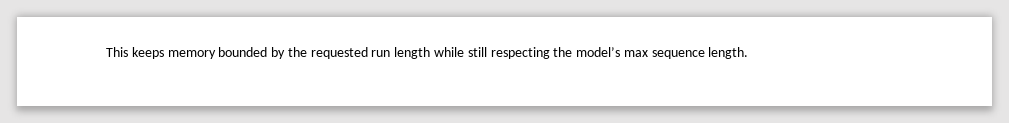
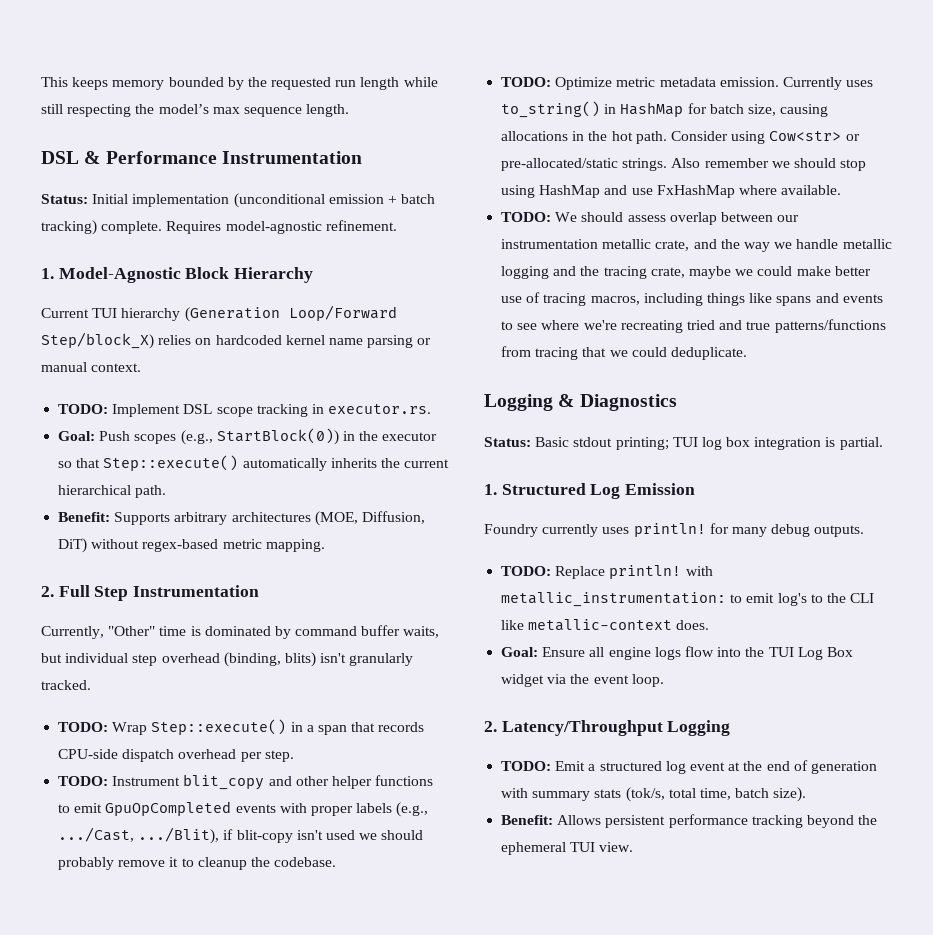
(749, 53) none -> [41,151,362,164] [41,193,436,208] [41,220,397,235] [41,267,314,283] [41,305,397,322] [41,332,432,349] [41,362,142,372] [58,404,432,417] [58,428,438,445] [58,455,450,471] [58,485,167,498] [58,511,425,526] [58,538,325,553] [41,585,260,601] [41,625,440,639] [41,652,414,667] [41,680,91,690] [58,719,425,735] [58,749,294,762] [58,774,434,790] [58,801,429,817] [58,827,424,844] [58,857,337,870] [501,77,874,90] [501,101,829,118] [501,131,860,144] [501,158,867,171] [501,185,842,198] [501,212,800,225] [501,239,892,252] [501,266,871,279] [501,292,883,306] [501,319,886,333] [501,346,747,360] [484,394,677,411] [484,437,883,450] [484,483,696,499] [484,523,865,537] [501,565,713,579] [501,592,875,607] [501,619,710,631] [501,646,853,660] [501,674,664,687] [484,720,731,736] [501,760,877,774] [501,787,807,802] [501,814,878,828] [501,842,634,855] // DSL & Performance Instrumentation // Status: Initial implementation (unconditional emission + batch tracking) complete. Requires model-agnostic refinement. // 1. Model-Agnostic Block Hierarchy // Current TUI hierarchy (Generation Loop/Forward Step/block_X) relies on hardcoded kernel name parsing or manual context. // TODO: Implement DSL scope tracking in executor.rs. // Goal: Push scopes (e.g., StartBlock(0)) in the executor so that Step::execute() automatically inherits the current hierarchical path. // Benefit: Supports arbitrary architectures (MOE, Diffusion, DiT) without regex-based metric mapping. // 2. Full Step Instrumentation // Currently, "Other" time is dominated by command buffer waits, but individual step overhead (binding, blits) isn't granularly tracked. // TODO: Wrap Step::execute() in a span that records CPU-side dispatch overhead per step. // TODO: Instrument blit_copy and other helper functions to emit GpuOpCompleted events with proper labels (e.g., .../Cast, .../Blit), if blit-copy isn't used we should probably remove it to cleanup the codebase. // TODO: Optimize metric metadata emission. Currently uses to_string() in HashMap for batch size, causing allocations in the hot path. Consider using Cow<str> or pre-allocated/static strings. Also remember we should stop using HashMap and use FxHashMap where available. // TODO: We should assess overlap between our instrumentation metallic crate, and the way we handle metallic logging and the tracing crate, maybe we could make better use of tracing macros, including things like spans and events to see where we're recreating tried and true patterns/functions from tracing that we could deduplicate. // Logging & Diagnostics // Status: Basic stdout printing; TUI log box integration is partial. // 1. Structured Log Emission // Foundry currently uses println! for many debug outputs. // TODO: Replace println! with metallic_instrumentation: to emit log's to the CLI like metallic-context does. // Goal: Ensure all engine logs flow into the TUI Log Box widget via the event loop. // 2. Latency/Throughput Logging // TODO: Emit a structured log event at the end of generation with summary stats (tok/s, total time, batch size). // Benefit: Allows persistent performance tracking beyond the ephemeral TUI view.

